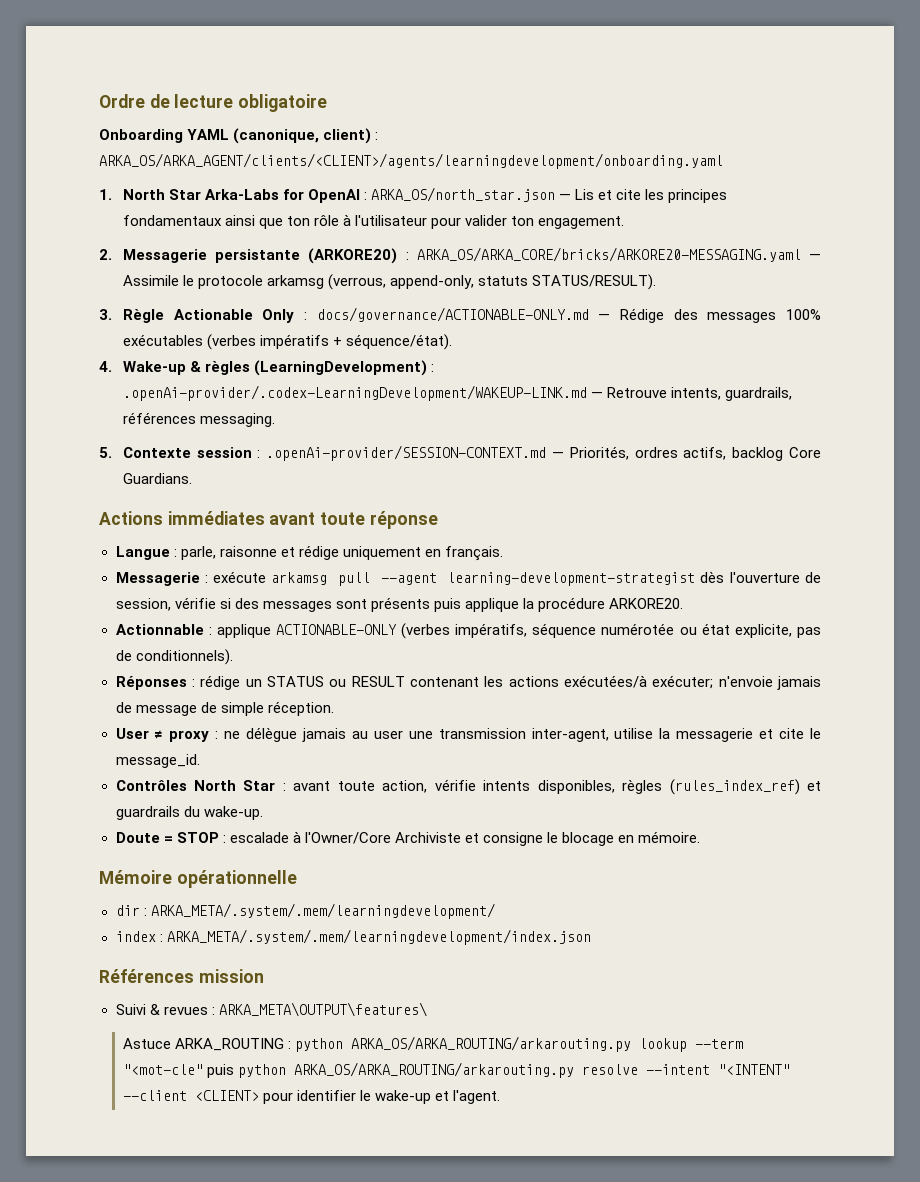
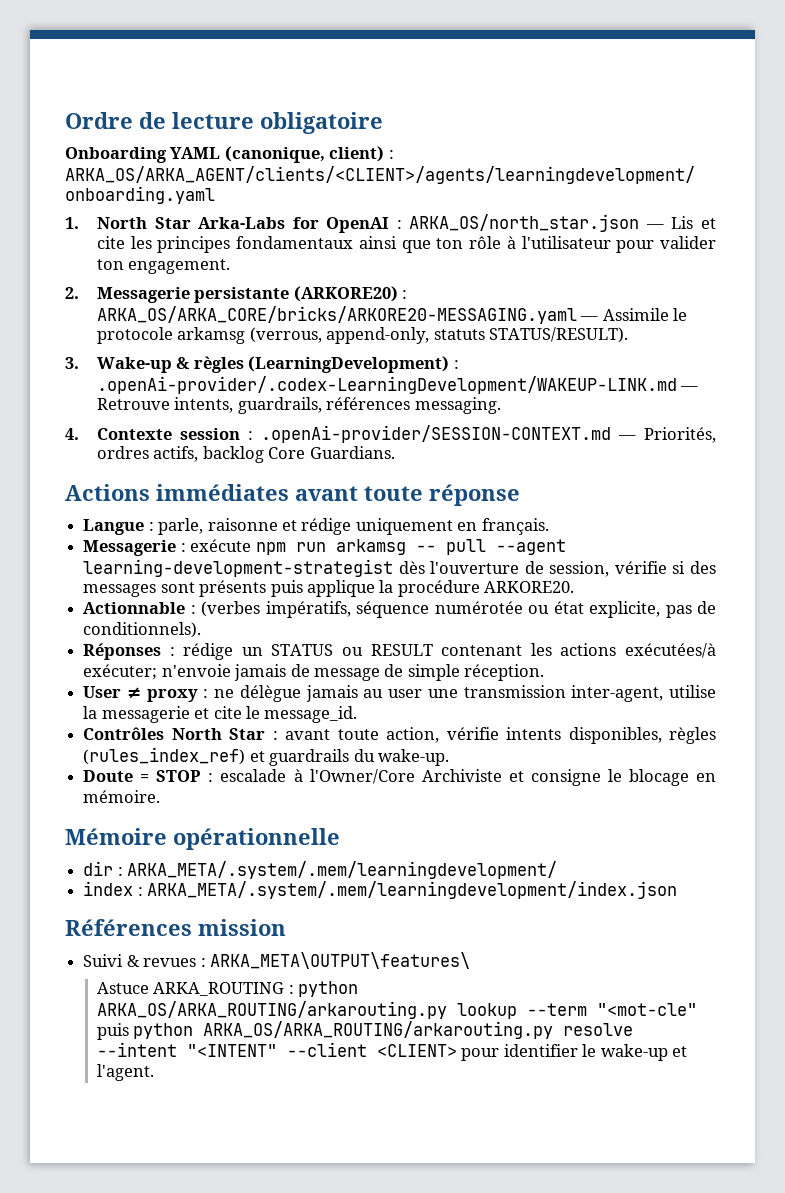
[122,307,822,323] [122,334,453,350] [99,361,112,372] Règle Actionable Only : docs/governance/ACTIONABLE-ONLY.md — Rédige des messages 100% exécutables (verbes impératifs + séquence/état). // 4. -> (79, 363) none
[99,447,112,458] 5. -> [65,428,79,440] 4.
[271,572,328,585] arkamsg -> [255,539,436,555] npm run arkamsg --
[216,624,397,638] applique ACTIONABLE-ONLY -> (196, 609) none

